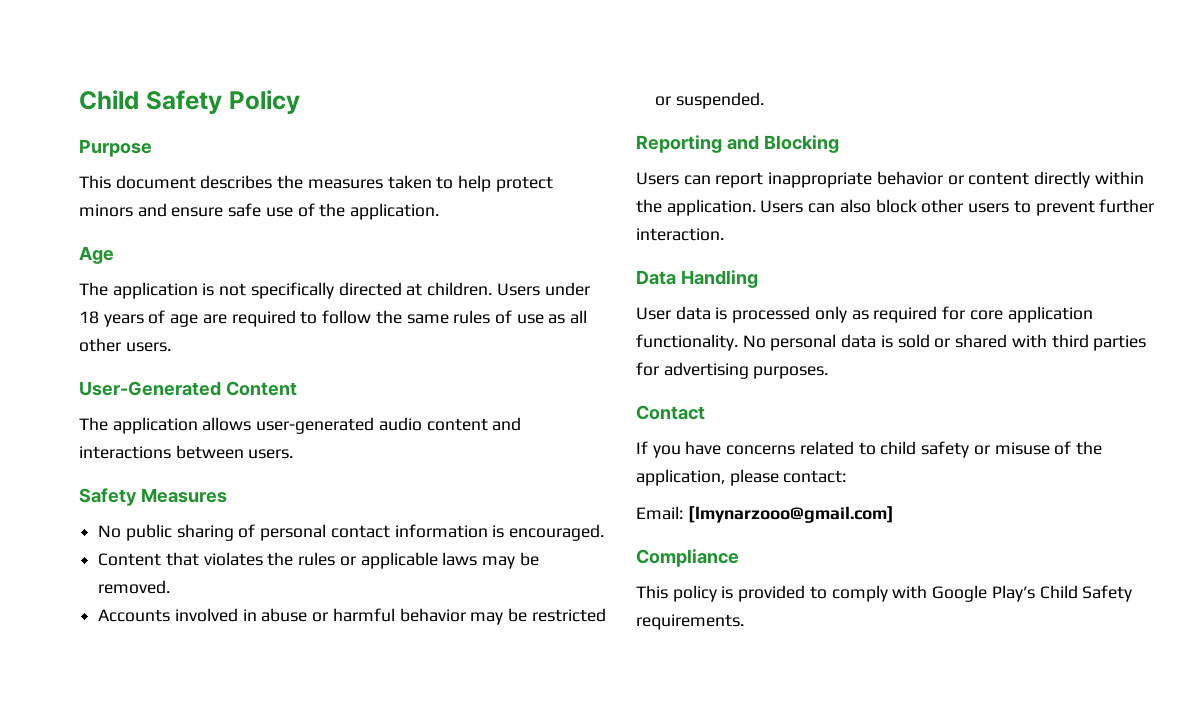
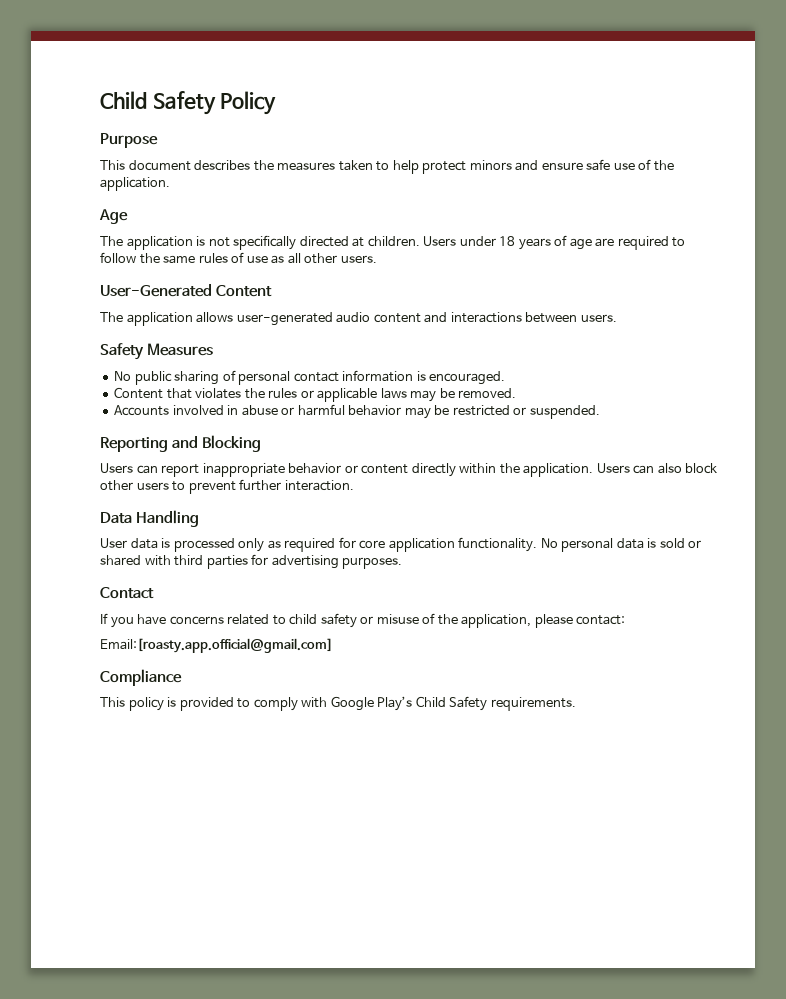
[636,506,894,523] Email: [lmynarzooo@gmail.com] -> [100,638,333,653] Email:[roasty.app.official@gmail.com]

